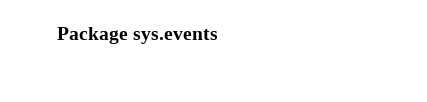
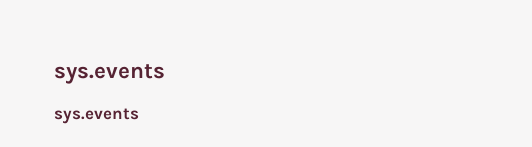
[57,27,219,44] Package sys.events -> [54,64,165,84] [54,108,139,124] sys.events // sys.events

